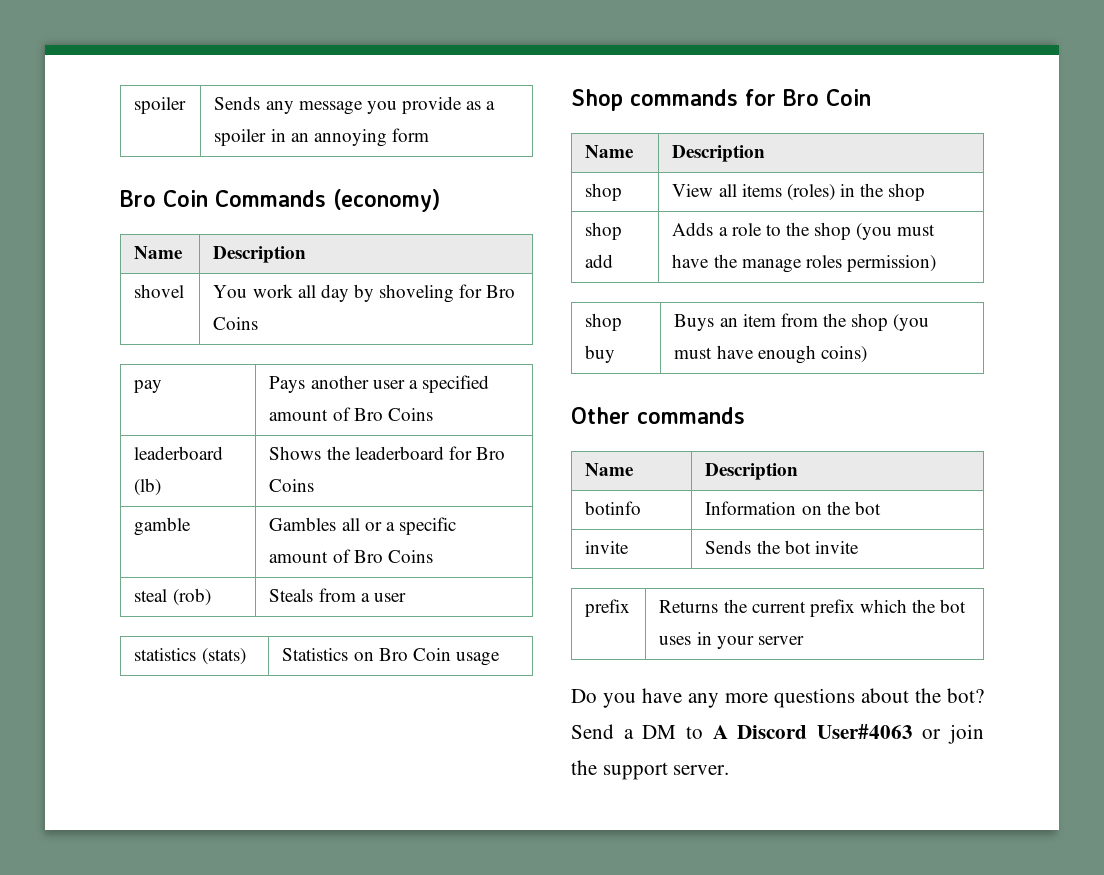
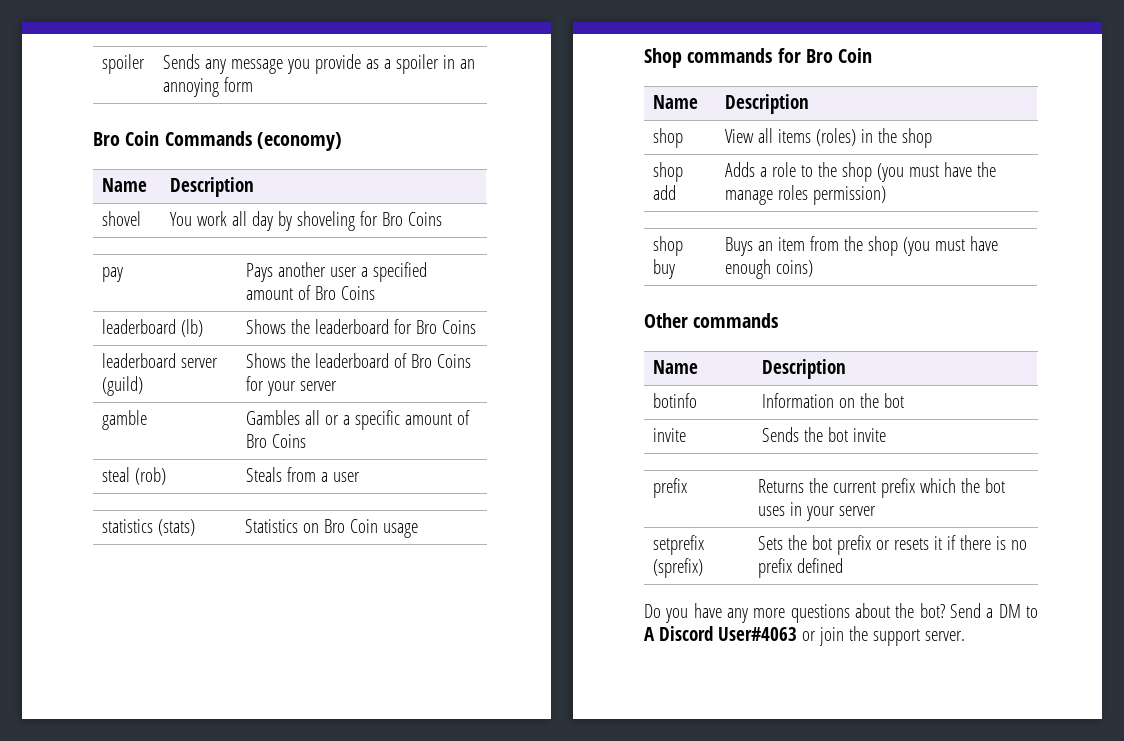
(315, 485) none -> [102,353,219,368] [102,376,144,396] [246,353,472,368] [246,376,338,396] // leaderboard server (guild) | Shows the leaderboard of Bro Coins for your server
(804, 640) none -> [653,535,705,555] [653,558,704,578] [758,535,1028,555] [758,558,844,578] // setprefix (sprefix) | Sets the bot prefix or resets it if there is no prefix defined

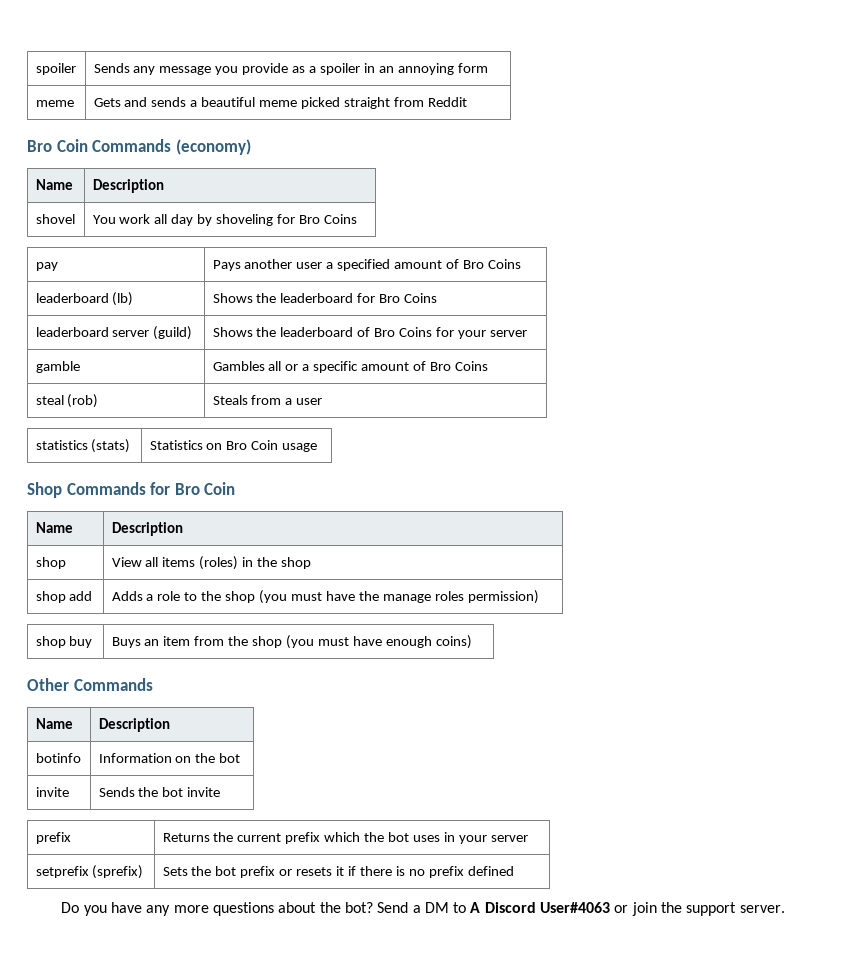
(254, 84) none -> [35,100,74,107] [93,97,467,109] // meme | Gets and sends a beautiful meme picked straight from Reddit
[687,48,773,63] commands -> [66,482,146,495] Commands
[693,313,779,328] commands -> [73,678,153,691] Commands

